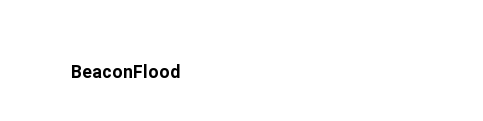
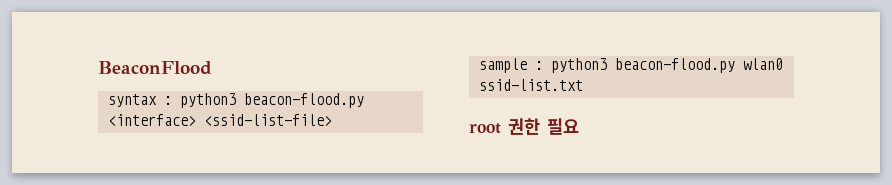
(180, 71) none -> [107,93,364,108] [107,114,332,126] [478,58,783,73] [478,79,583,91] [469,118,579,135] // syntax : python3 beacon-flood.py <interface> <ssid-list-file> // sample : python3 beacon-flood.py wlan0 ssid-list.txt // root 권한 필요

